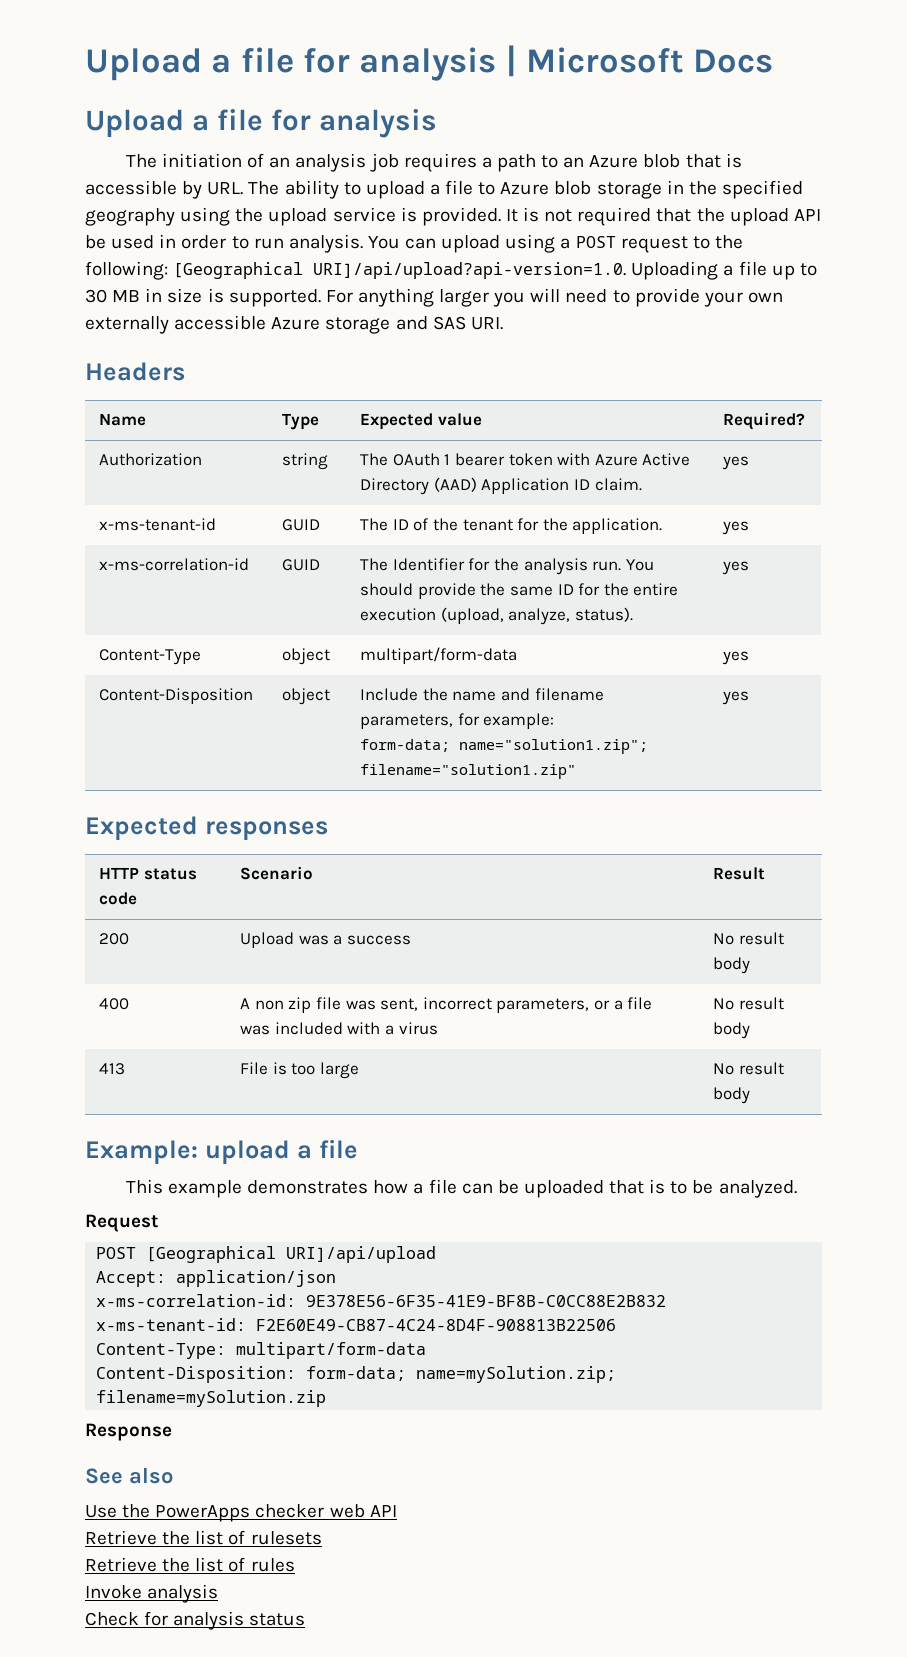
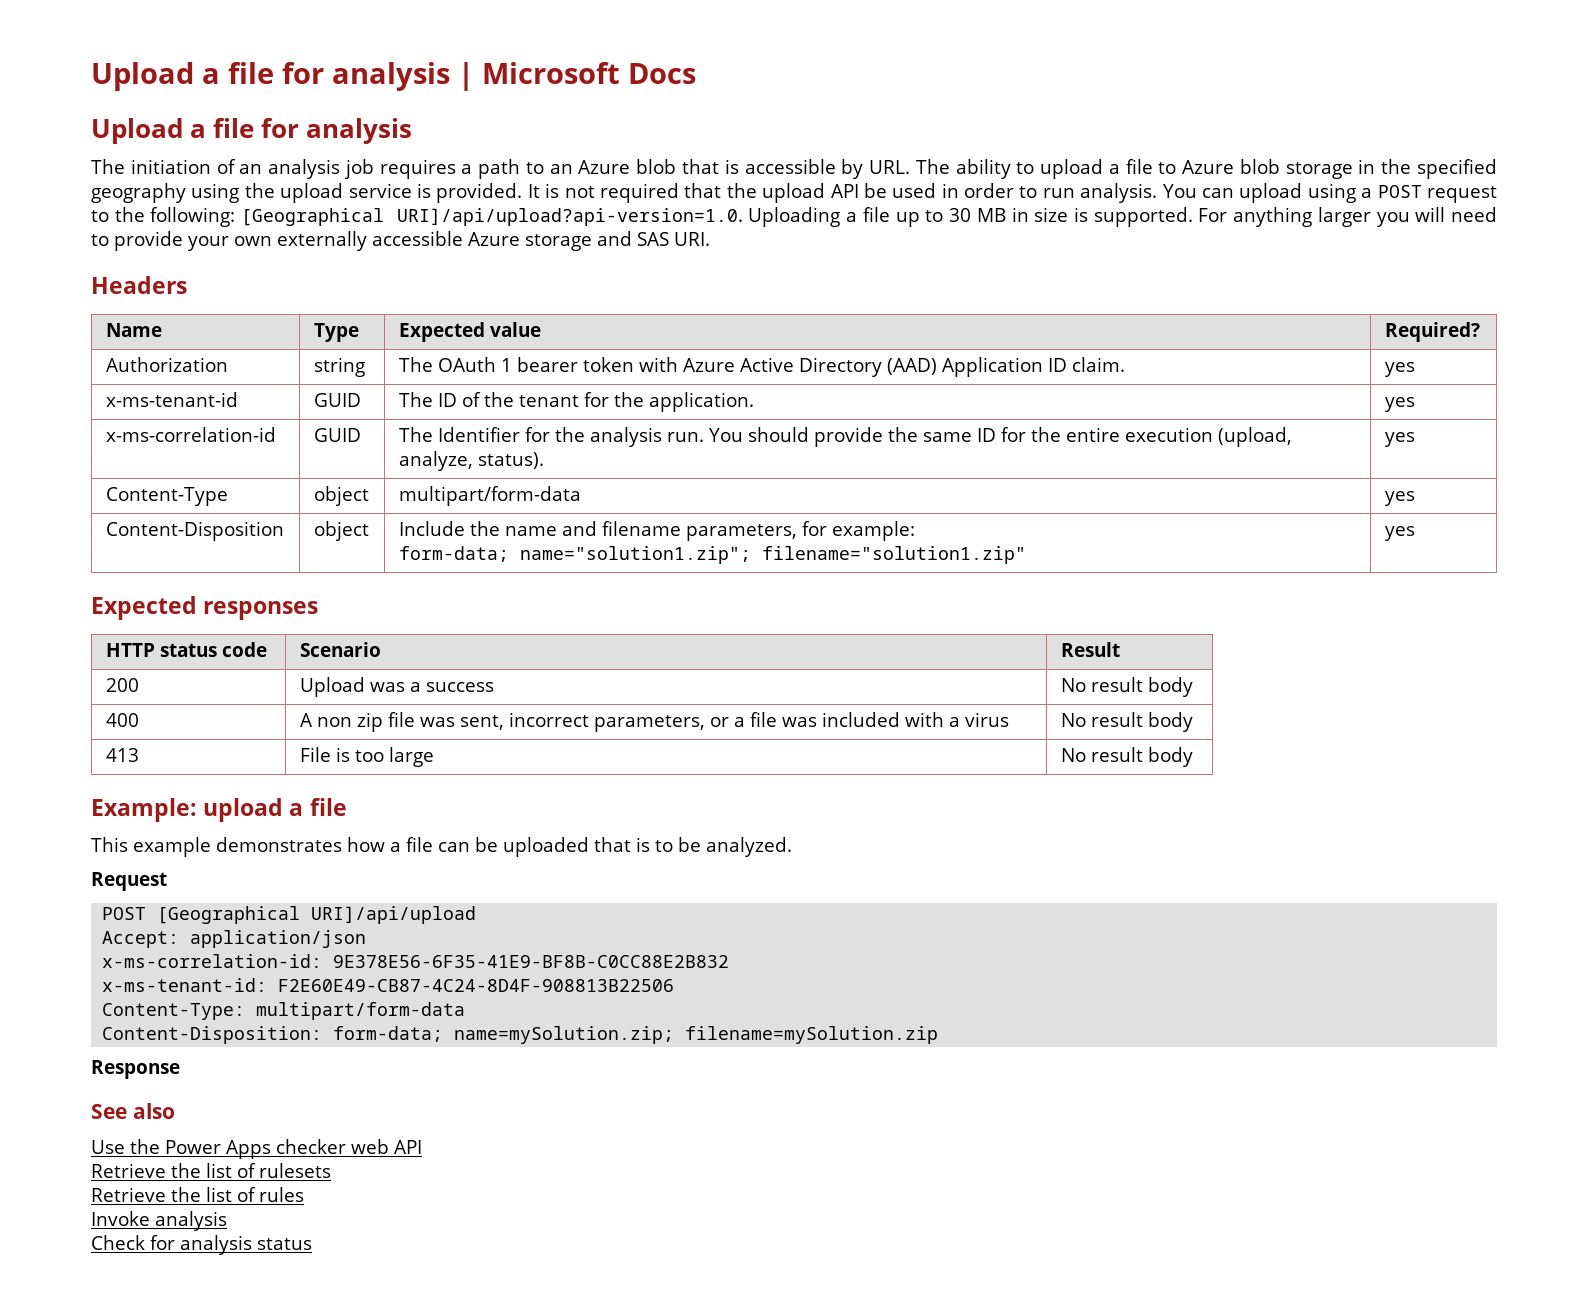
[155,1505,251,1522] PowerApps -> [165,1140,271,1159] Power Apps

